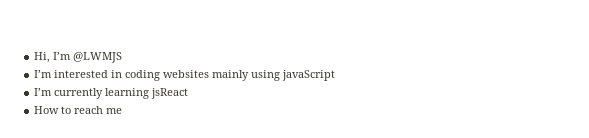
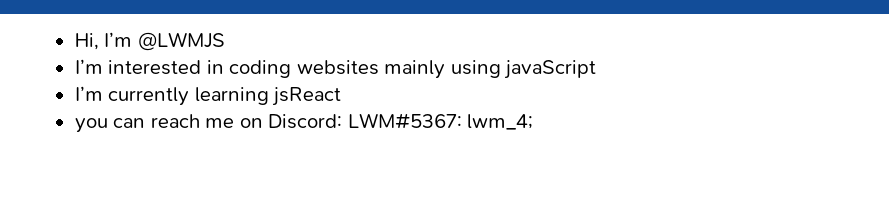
[34,106,123,114] How to reach me -> [74,113,534,133] you can reach me on Discord: LWM#5367: lwm_4;

